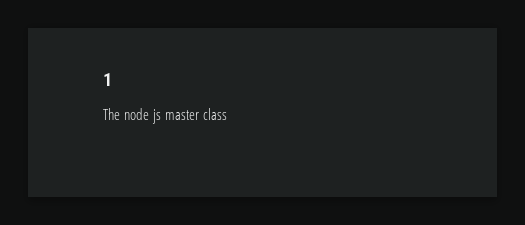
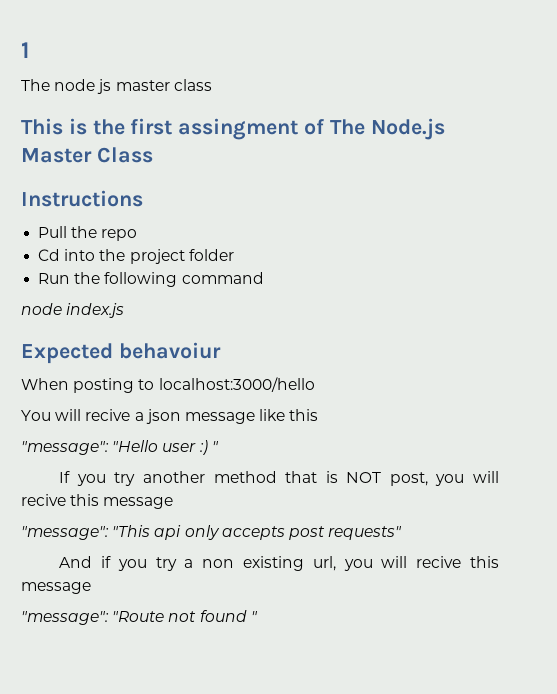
(228, 114) none -> [21,118,445,140] [21,147,153,163] [21,190,143,207] [38,226,138,241] [38,249,234,264] [38,272,264,287] [21,303,125,318] [21,342,221,364] [21,377,315,393] [21,409,319,424] [21,440,219,455] [59,471,499,486] [21,494,174,509] [21,525,403,540] [59,556,500,571] [21,582,91,594] [21,610,258,625] // This is the first assingment of The Node.js Master Class // Instructions // Pull the repo // Cd into the project folder // Run the following command // node index.js // Expected behavoiur // When posting to localhost:3000/hello // You will recive a json message like this // "message": "Hello user :) " // If you try another method that is NOT post, you will recive this message // "message": "This api only accepts post requests" // And if you try a non existing url, you will recive this message // "message": "Route not found "

